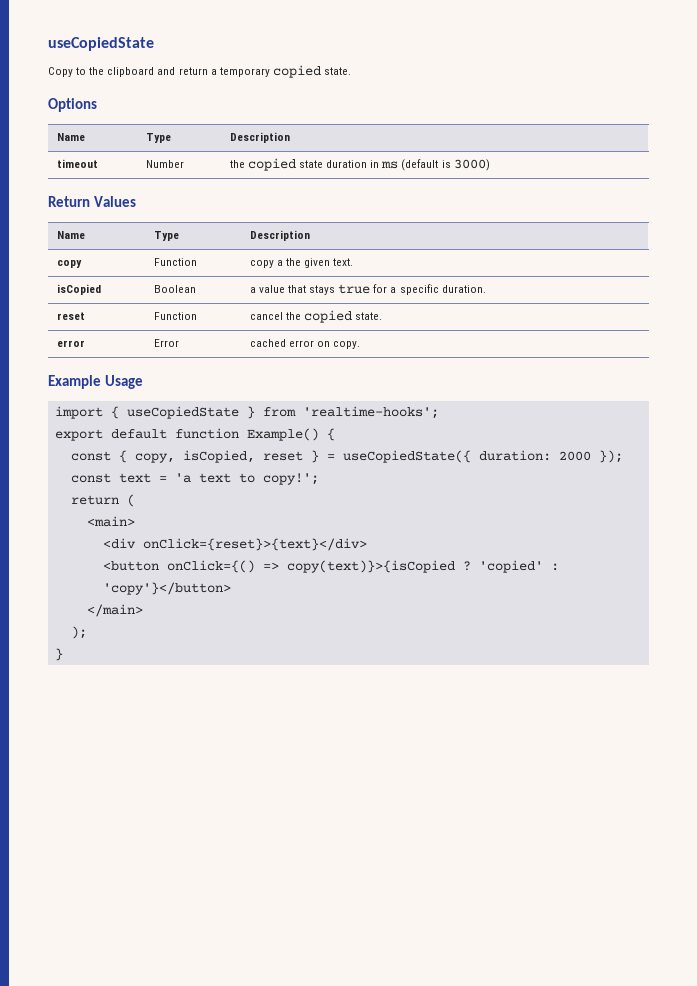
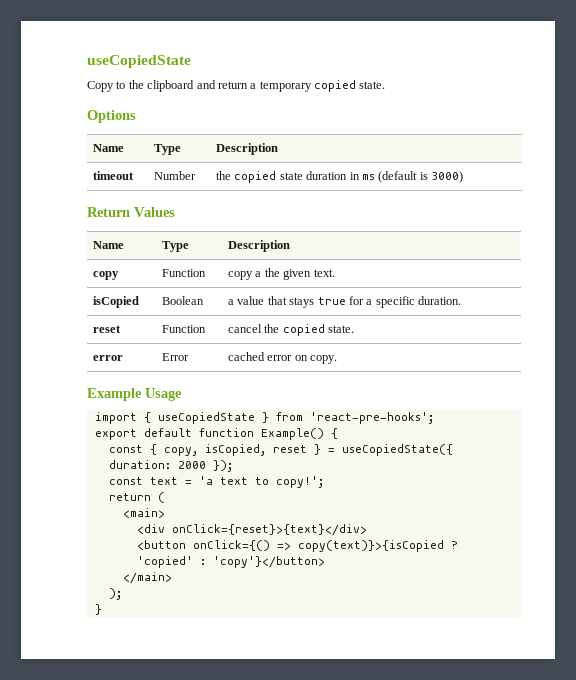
[302,406,439,419] 'realtime-hooks'; -> [309,412,434,424] 'react-pre-hooks';

